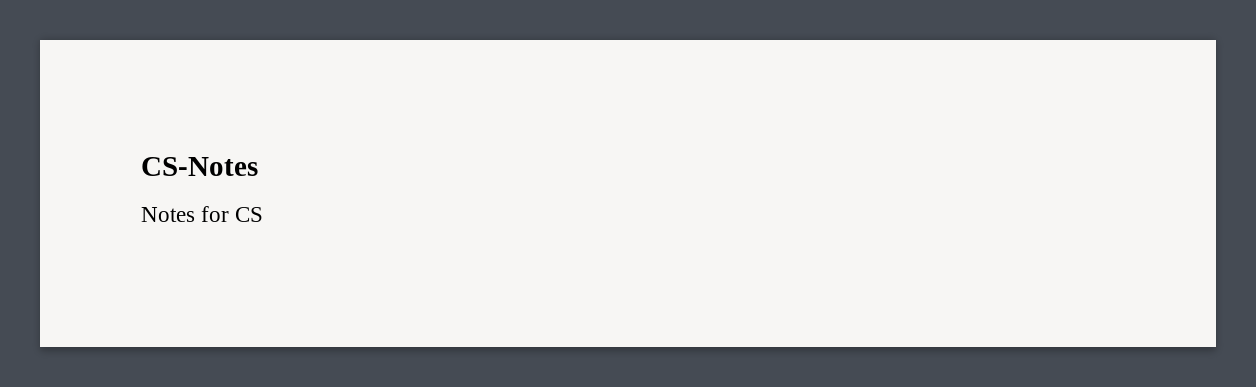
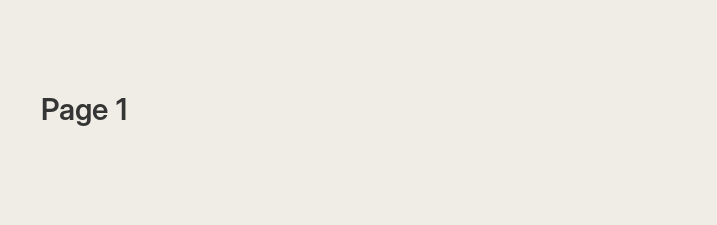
[141,157,258,176] [141,206,264,222] CS-Notes // Notes for CS -> [41,98,127,126] Page 1

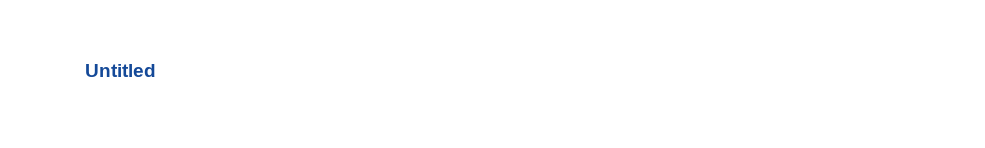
[41,98,127,126] Page 1 -> [85,64,156,77] Untitled

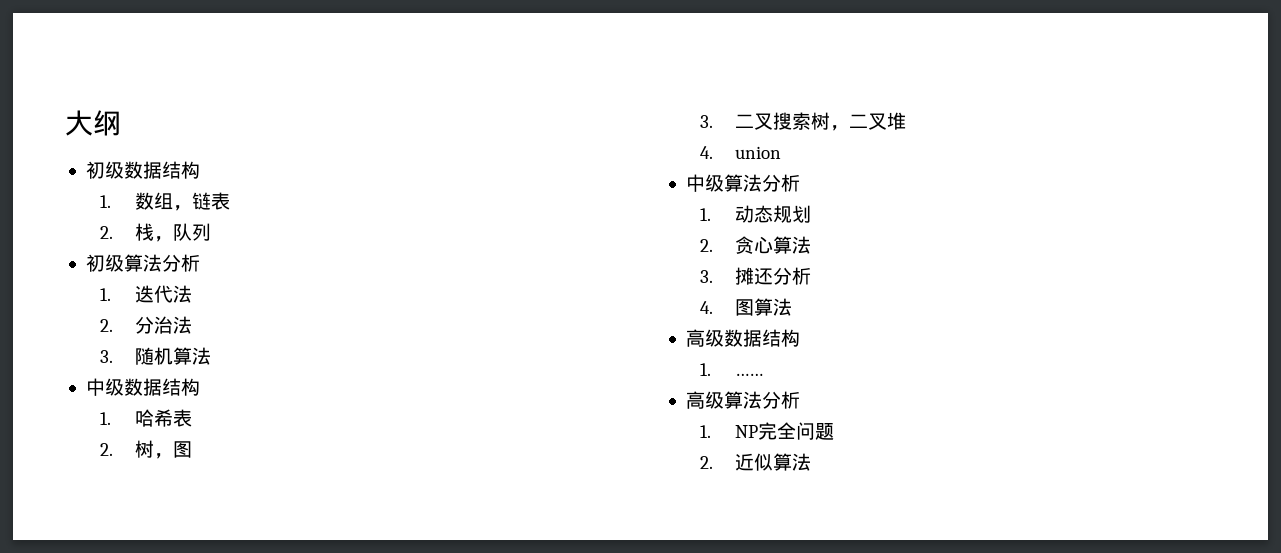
[85,64,156,77] Untitled -> [65,110,121,136] [85,161,200,179] [100,192,231,211] [100,223,212,242] [85,254,200,272] [100,285,193,303] [100,316,193,334] [100,347,212,365] [85,378,200,396] [100,409,193,427] [100,440,193,459] [700,112,907,131] [700,146,782,159] [685,174,800,192] [700,205,812,223] [700,236,812,254] [700,267,812,285] [700,298,793,316] [685,329,800,347] [700,363,764,376] [685,391,800,409] [700,422,835,440] [700,453,812,471] 大纲 // 初级数据结构 // 1.数组，链表 // 2.栈，队列 // 初级算法分析 // 1.迭代法 // 2.分治法 // 3.随机算法 // 中级数据结构 // 1.哈希表 // 2.树，图 // 3.二叉搜索树，二叉堆 // 4. union // 中级算法分析 // 1.动态规划 // 2.贪心算法 // 3.摊还分析 // 4.图算法 // 高级数据结构 // 1. …… // 高级算法分析 // 1. NP完全问题 // 2.近似算法

